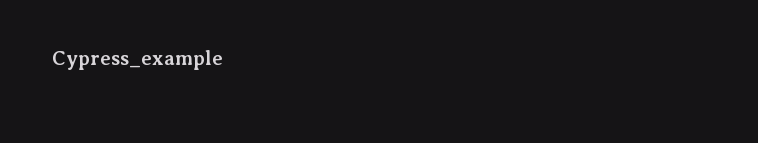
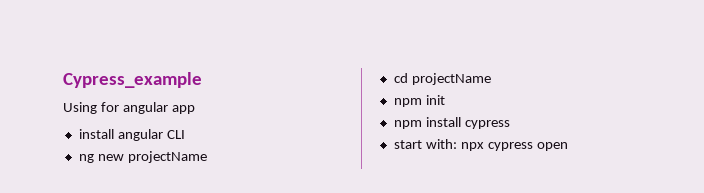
(223, 60) none -> [63,102,195,114] [78,129,185,141] [78,151,207,163] [393,73,491,85] [393,95,445,107] [393,117,510,129] [393,139,568,151] // Using for angular app // install angular CLI // ng new projectName // cd projectName // npm init // npm install cypress // start with: npx cypress open

